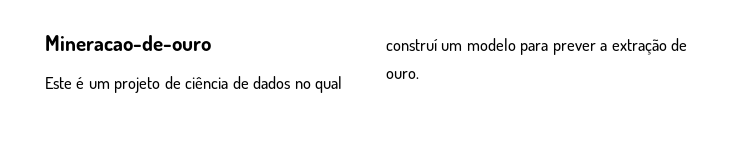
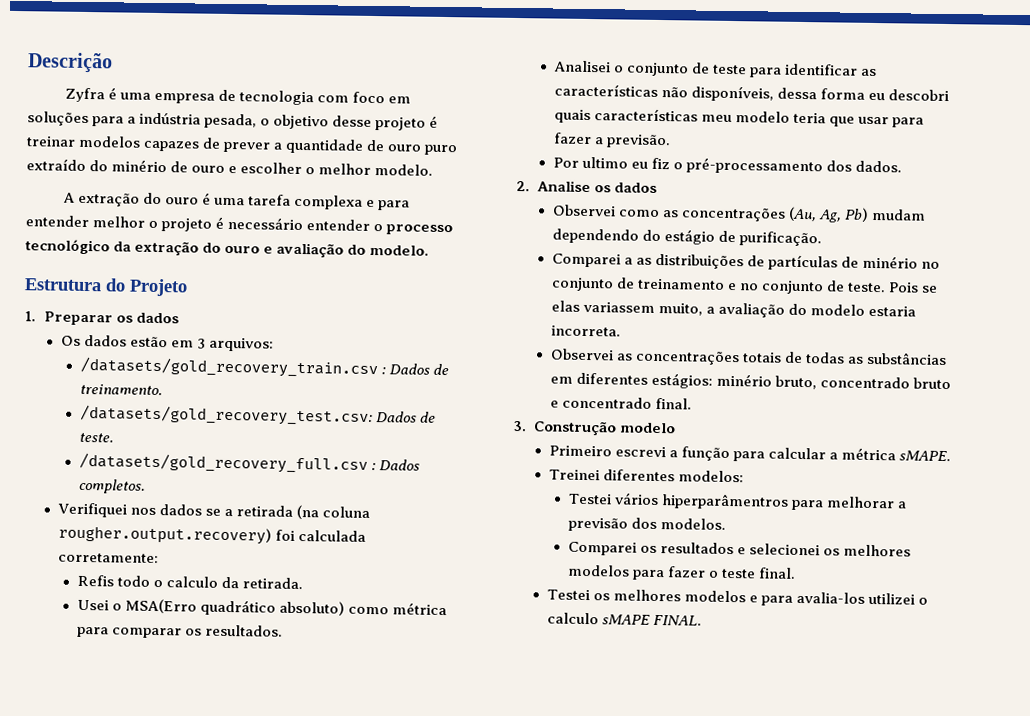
[45,35,211,51] [45,76,343,93] [386,38,688,55] [386,71,419,79] Mineracao-de-ouro // Este é um projeto de ciência de dados no qual construí um modelo para prever a extração de ouro. -> [27,52,113,74] [64,87,412,106] [27,111,439,131] [26,135,458,156] [26,158,434,176] [62,192,411,211] [25,215,454,236] [25,239,430,258] [24,278,188,297] [24,311,180,326] [60,334,274,352] [79,356,449,379] [79,383,163,396] [79,404,436,427] [78,432,114,443] [78,452,420,474] [78,478,146,494] [56,502,370,520] [57,525,366,545] [57,552,159,564] [76,574,303,590] [76,598,447,616] [76,624,283,639] [553,60,877,78] [553,83,949,102] [553,108,924,128] [552,132,671,149] [552,156,902,175] [516,180,657,193] [551,204,926,223] [551,228,822,247] [551,253,940,271] [550,277,938,295] [550,300,916,318] [550,325,621,337] [549,348,947,366] [549,372,951,390] [549,396,692,410] [512,420,676,436] [548,445,951,462] [548,469,744,483] [567,492,907,511] [567,517,726,532] [567,541,911,557] [566,564,796,581] [546,589,928,606] [546,612,702,626] Descrição // Zyfra é uma empresa de tecnologia com foco em soluções para a indústria pesada, o objetivo desse projeto é treinar modelos capazes de prever a quantidade de ouro puro extraído do minério de ouro e escolher o melhor modelo. // A extração do ouro é uma tarefa complexa e para entender melhor o projeto é necessário entender o processo tecnológico da extração do ouro e avaliação do modelo. // Estrutura do Projeto // 1. Preparar os dados // Os dados estão em 3 arquivos: // /datasets/gold_recovery_train.csv : Dados de treinamento. // /datasets/gold_recovery_test.csv: Dados de teste. // /datasets/gold_recovery_full.csv : Dados completos. // Verifiquei nos dados se a retirada (na coluna rougher.output.recovery) foi calculada corretamente: // Refis todo o calculo da retirada. // Usei o MSA(Erro quadrático absoluto) como métrica para comparar os resultados. // Analisei o conjunto de teste para identificar as características não disponíveis, dessa forma eu descobri quais características meu modelo teria que usar para fazer a previsão. // Por ultimo eu fiz o pré-processamento dos dados. // 2. Analise os dados // Observei como as concentrações (Au, Ag, Pb) mudam dependendo do estágio de purificação. // Comparei a as distribuições de partículas de minério no conjunto de treinamento e no conjunto de teste. Pois se elas variassem muito, a avaliação do modelo estaria incorreta. // Observei as concentrações totais de todas as substâncias em diferentes estágios: minério bruto, concentrado bruto e concentrado final. // 3. Construção modelo // Primeiro escrevi a função para calcular a métrica sMAPE. // Treinei diferentes modelos: // Testei vários hiperparâmentros para melhorar a previsão dos modelos. // Comparei os resultados e selecionei os melhores modelos para fazer o teste final. // Testei os melhores modelos e para avalia-los utilizei o calculo sMAPE FINAL.

